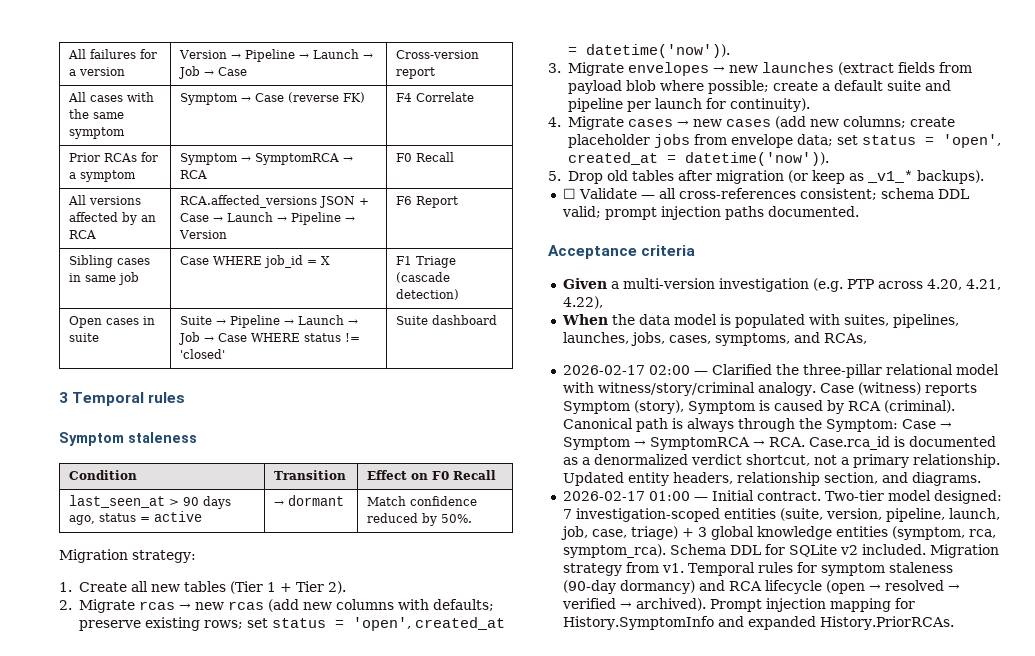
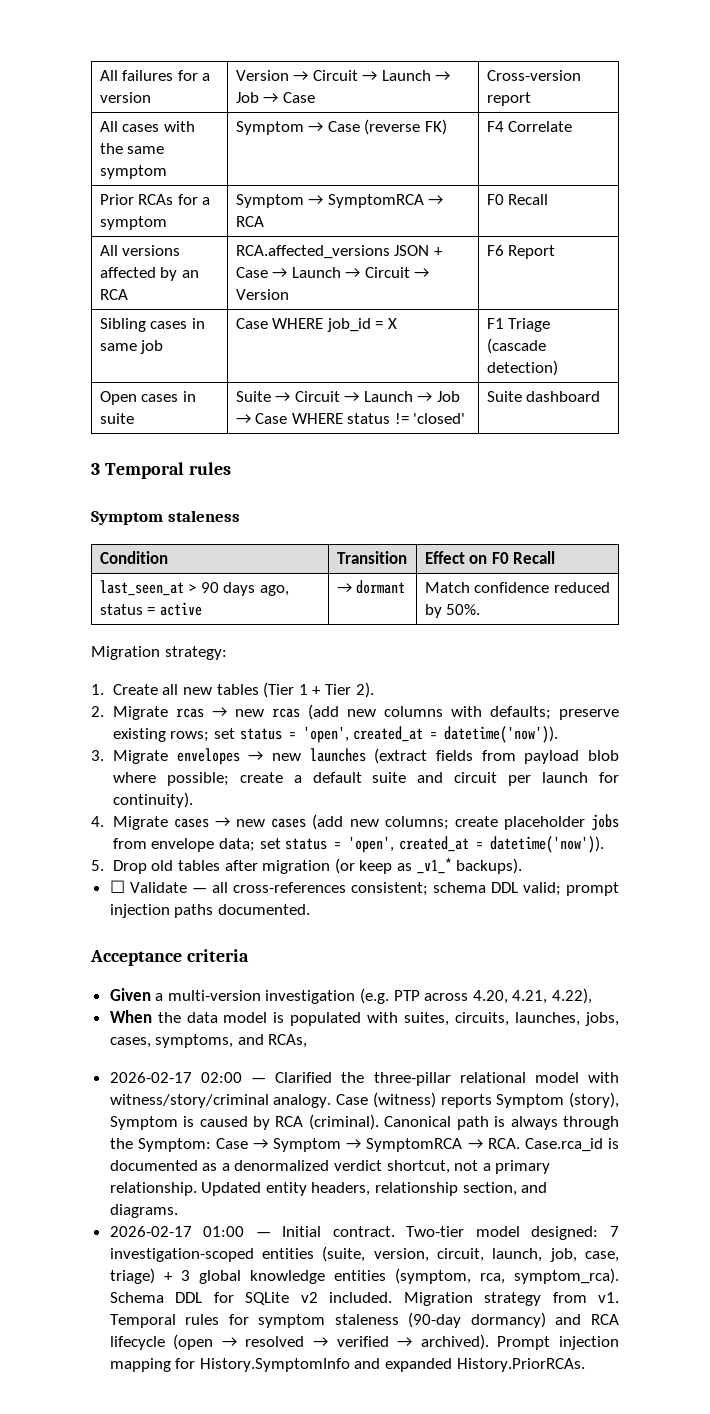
[245,49,296,62] Pipeline -> [312,70,358,81] Circuit
[291,212,342,225] Pipeline -> [364,267,410,278] Circuit
[230,315,281,328] Pipeline -> [294,391,340,402] Circuit
[567,98,623,112] pipeline -> [454,772,498,783] circuit
[892,314,959,328] pipelines, -> [455,1012,510,1026] circuits,
[885,508,945,522] pipeline, -> [437,1248,485,1262] circuit,

